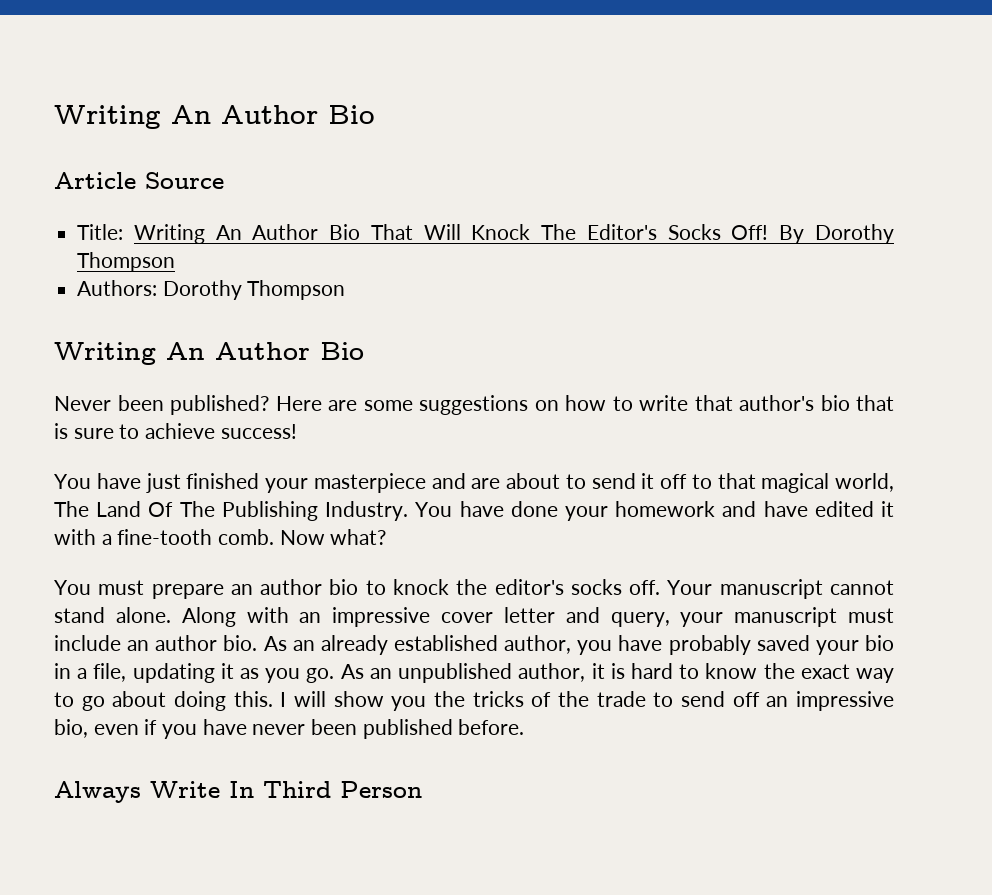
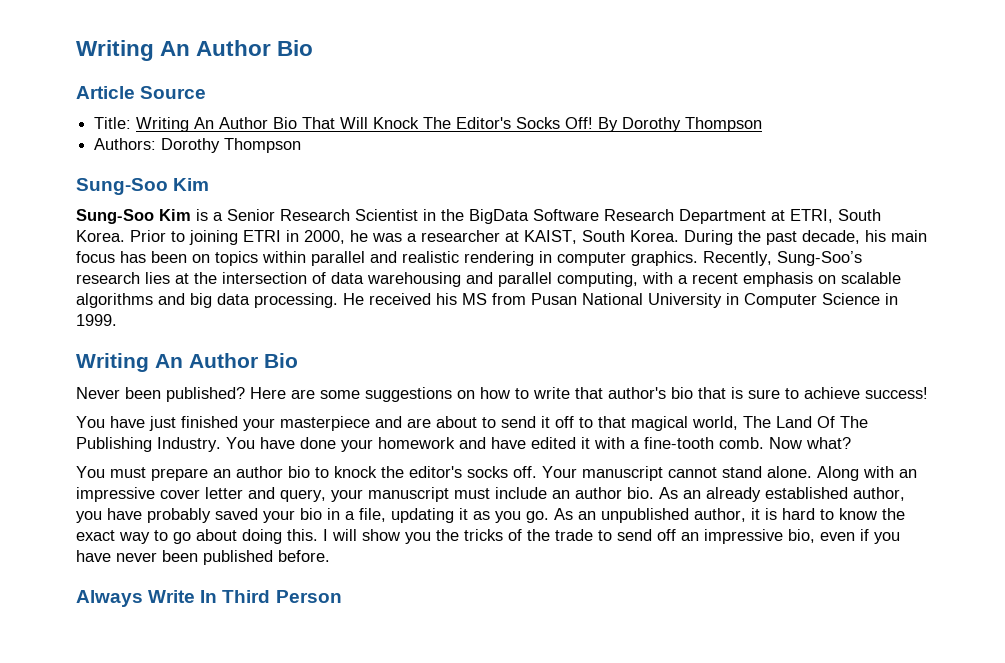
(346, 290) none -> [76,178,210,195] [76,209,881,224] [76,230,927,245] [76,251,862,266] [76,272,901,287] [76,293,898,308] [76,314,117,326] // Sung-Soo Kim // Sung-Soo Kim is a Senior Research Scientist in the BigData Software Research Department at ETRI, South Korea. Prior to joining ETRI in 2000, he was a researcher at KAIST, South Korea. During the past decade, his main focus has been on topics within parallel and realistic rendering in computer graphics. Recently, Sung-Soo’s research lies at the intersection of data warehousing and parallel computing, with a recent emphasis on scalable algorithms and big data processing. He received his MS from Pusan National University in Computer Science in 1999.

